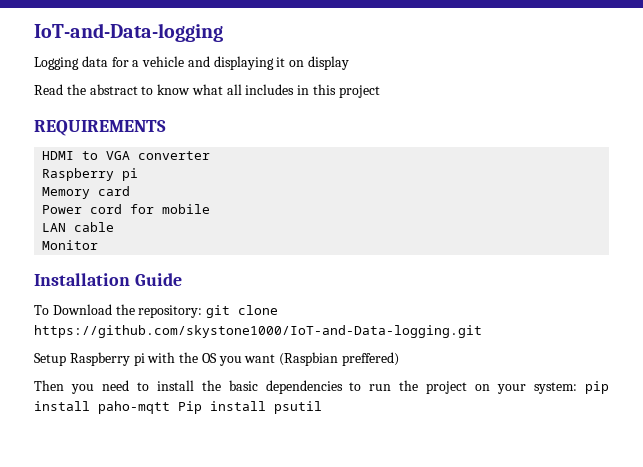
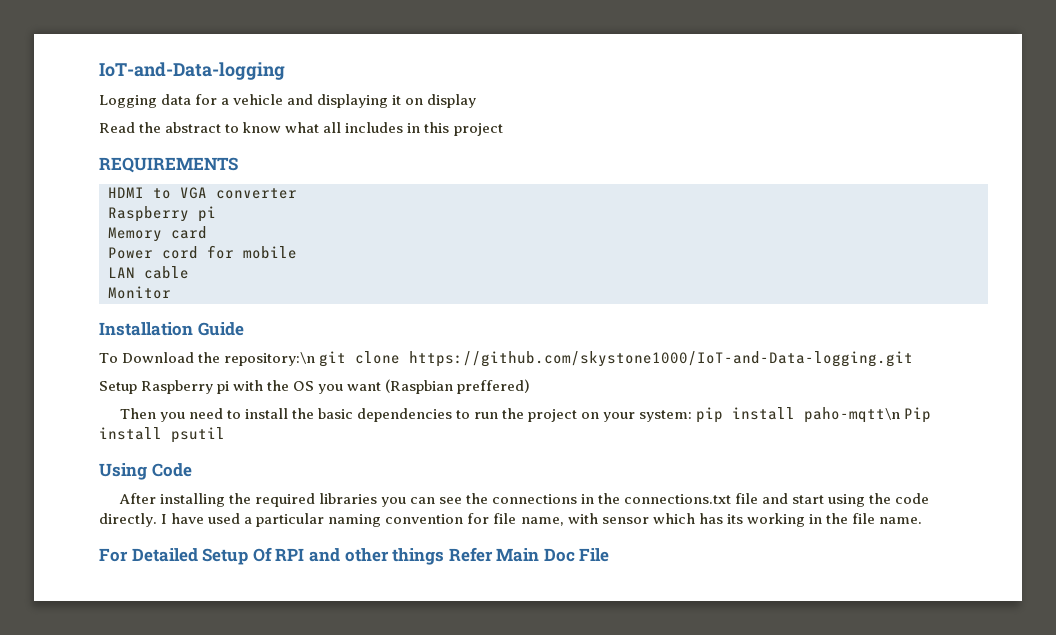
[138,305,203,318] repository: -> [224,352,316,366] repository:\n
[98,401,170,414] paho-mqtt -> [804,407,901,423] paho-mqtt\n
(322, 407) none -> [99,463,192,480] [118,493,930,507] [99,513,922,527] [99,547,610,565] // Using Code // After installing the required libraries you can see the connections in the connections.txt file and start using the code directly. I have used a particular naming convention for file name, with sensor which has its working in the file name. // For Detailed Setup Of RPI and other things Refer Main Doc File

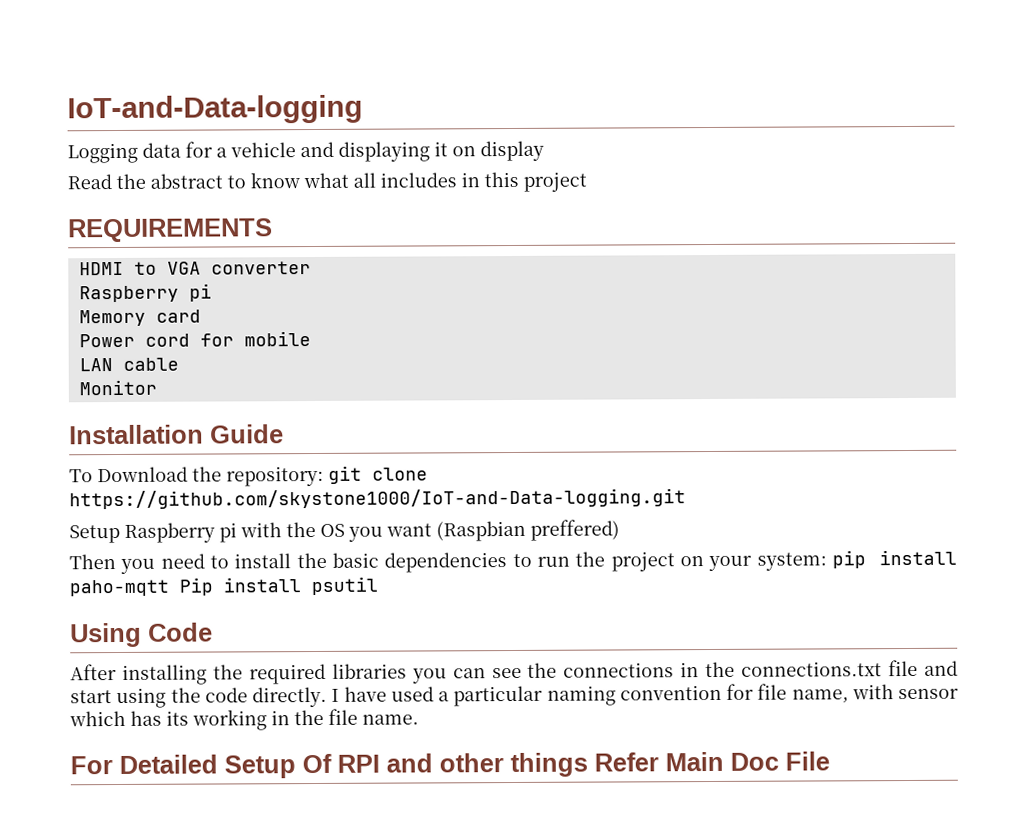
[224,352,316,366] repository:\n -> [226,465,324,487] repository:
[804,407,901,423] paho-mqtt\n -> [69,579,169,597] paho-mqtt

